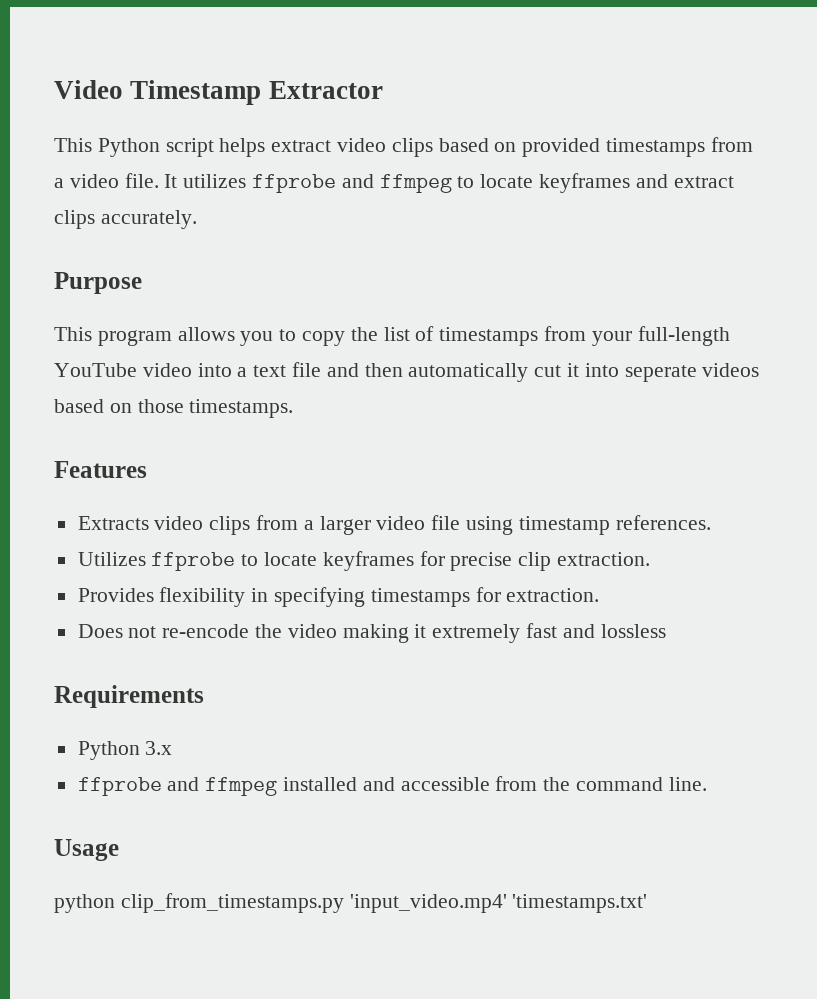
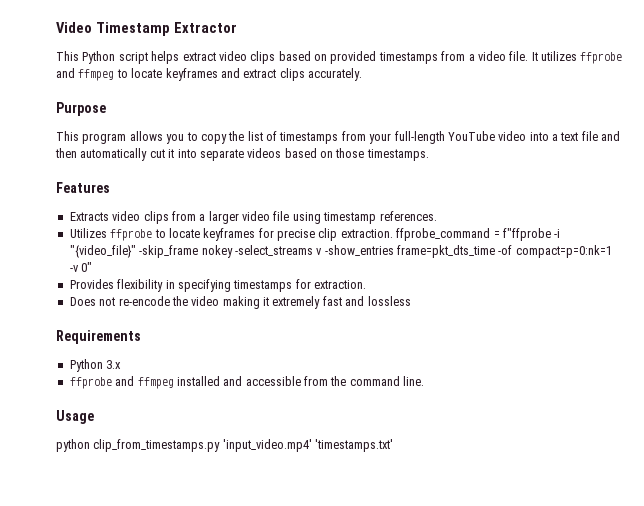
[624,365,697,382] seperate -> [199,149,244,161] separate
(651, 559) none -> [396,228,561,241] [69,245,612,258] [69,262,93,272] ffprobe_command = f"ffprobe -i "{video_file}" -skip_frame nokey -select_streams v -show_entries frame=pkt_dts_time -of compact=p=0:nk=1 -v 0"

